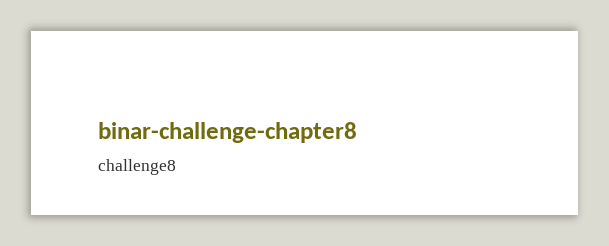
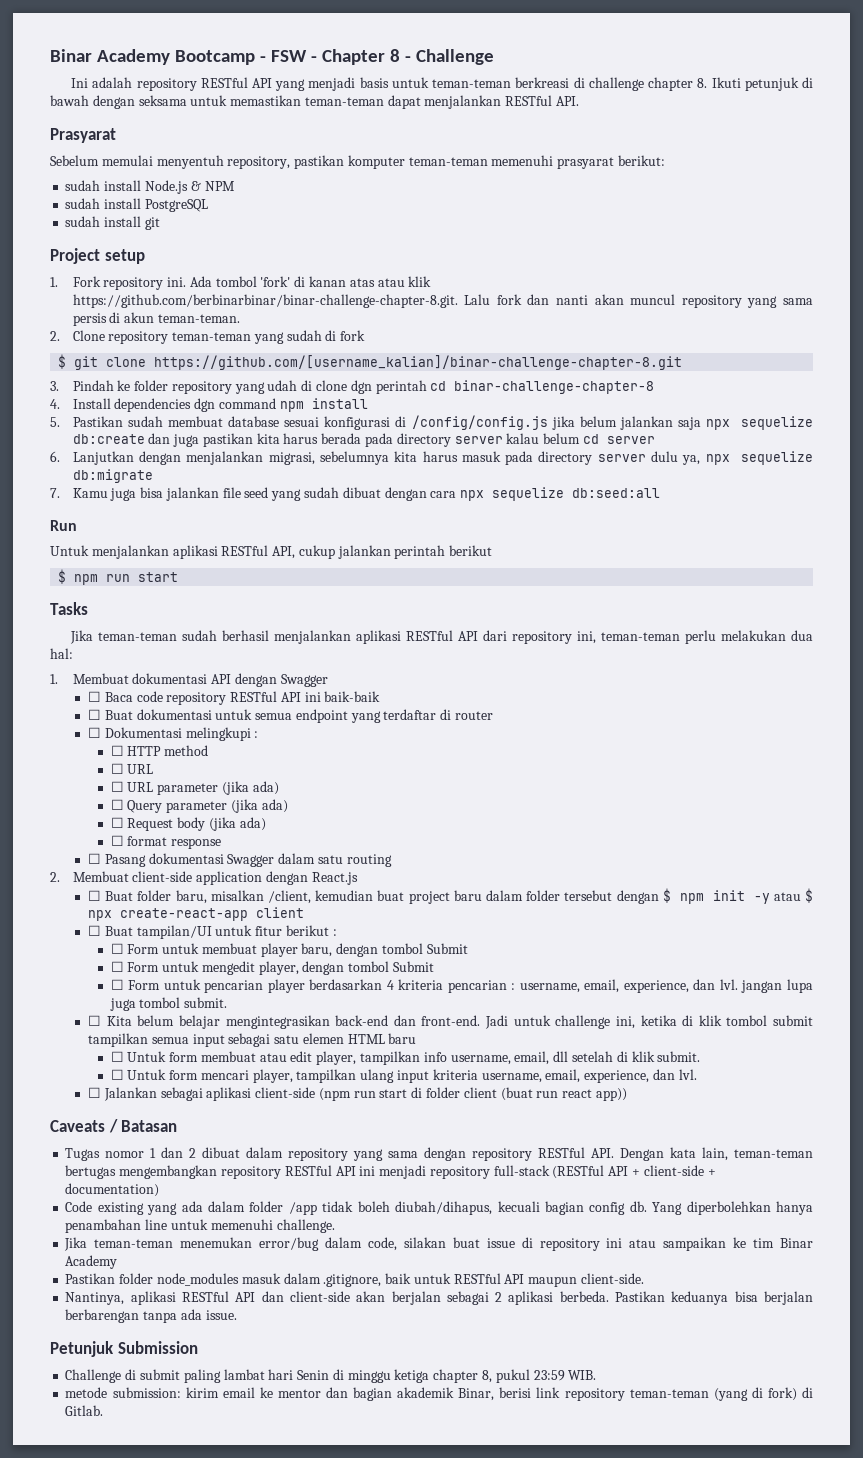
[98,122,357,143] [98,159,176,175] binar-challenge-chapter8 // challenge8 -> [50,49,494,65] [71,77,814,91] [50,95,580,109] [50,128,116,143] [50,155,666,169] [65,180,235,194] [65,198,208,212] [65,216,160,230] [50,248,145,264] [50,276,432,290] [72,294,813,308] [72,312,240,326] [50,330,366,344] [58,354,683,370] [50,380,655,394] [50,398,368,412] [50,415,813,430] [72,433,655,447] [50,451,814,465] [72,469,153,483] [50,487,661,501] [50,520,77,531] [50,545,493,559] [58,569,179,585] [50,602,88,615] [70,630,813,644] [50,648,73,659] [50,673,328,687] [87,691,381,705] [87,709,494,723] [87,727,259,741] [110,745,209,756] [110,763,154,774] [110,781,279,795] [110,799,288,813] [110,817,266,831] [110,835,222,849] [87,853,392,867] [50,871,358,885] [87,888,813,904] [87,907,304,921] [87,925,337,939] [110,943,468,957] [110,961,435,975] [110,979,814,993] [109,997,228,1011] [87,1015,813,1029] [87,1033,417,1047] [110,1051,701,1065] [110,1069,697,1083] [87,1087,627,1101] [50,1119,178,1133] [65,1147,814,1161] [65,1165,716,1179] [65,1183,160,1197] [65,1201,814,1215] [65,1219,335,1233] [64,1237,814,1251] [65,1255,118,1269] [65,1273,644,1287] [65,1291,813,1305] [65,1309,237,1323] [50,1341,198,1357] [65,1369,597,1383] [65,1387,814,1401] [65,1405,104,1416] Binar Academy Bootcamp - FSW - Chapter 8 - Challenge // Ini adalah repository RESTful API yang menjadi basis untuk teman-teman berkreasi di challenge chapter 8. Ikuti petunjuk di bawah dengan seksama untuk memastikan teman-teman dapat menjalankan RESTful API. // Prasyarat // Sebelum memulai menyentuh repository, pastikan komputer teman-teman memenuhi prasyarat berikut: // sudah install Node.js & NPM // sudah install PostgreSQL // sudah install git // Project setup // 1. Fork repository ini. Ada tombol 'fork' di kanan atas atau klik https://github.com/berbinarbinar/binar-challenge-chapter-8.git. Lalu fork dan nanti akan muncul repository yang sama persis di akun teman-teman. // 2. Clone repository teman-teman yang sudah di fork // $ git clone https://github.com/[username_kalian]/binar-challenge-chapter-8.git // 3. Pindah ke folder repository yang udah di clone dgn perintah cd binar-challenge-chapter-8 // 4. Install dependencies dgn command npm install // 5. Pastikan sudah membuat database sesuai konfigurasi di /config/config.js jika belum jalankan saja npx sequelize db:create dan juga pastikan kita harus berada pada directory server kalau belum cd server // 6. Lanjutkan dengan menjalankan migrasi, sebelumnya kita harus masuk pada directory server dulu ya, npx sequelize db:migrate // 7. Kamu juga bisa jalankan file seed yang sudah dibuat dengan cara npx sequelize db:seed:all // Run // Untuk menjalankan aplikasi RESTful API, cukup jalankan perintah berikut // $ npm run start // Tasks // Jika teman-teman sudah berhasil menjalankan aplikasi RESTful API dari repository ini, teman-teman perlu melakukan dua hal: // 1. Membuat dokumentasi API dengan Swagger // ☐ Baca code repository RESTful API ini baik-baik // ☐ Buat dokumentasi untuk semua endpoint yang terdaftar di router // ☐ Dokumentasi melingkupi : // ☐ HTTP method // ☐ URL // ☐ URL parameter (jika ada) // ☐ Query parameter (jika ada) // ☐ Request body (jika ada) // ☐ format response // ☐ Pasang dokumentasi Swagger dalam satu routing // 2. Membuat client-side application dengan React.js // ☐ Buat folder baru, misalkan /client, kemudian buat project baru dalam folder tersebut dengan $ npm init -y atau $ npx create-react-app client // ☐ Buat tampilan/UI untuk fitur berikut : // ☐ Form untuk membuat player baru, dengan tombol Submit // ☐ Form untuk mengedit player, dengan tombol Submit // ☐ Form untuk pencarian player berdasarkan 4 kriteria pencarian : username, email, experience, dan lvl. jangan lupa juga tombol submit. // ☐ Kita belum belajar mengintegrasikan back-end dan front-end. Jadi untuk challenge ini, ketika di klik tombol submit tampilkan semua input sebagai satu elemen HTML baru // ☐ Untuk form membuat atau edit player, tampilkan info username, email, dll setelah di klik submit. // ☐ Untuk form mencari player, tampilkan ulang input kriteria username, email, experience, dan lvl. // ☐ Jalankan sebagai aplikasi client-side (npm run start di folder client (buat run react app)) // Caveats / Batasan // Tugas nomor 1 dan 2 dibuat dalam repository yang sama dengan repository RESTful API. Dengan kata lain, teman-teman bertugas mengembangkan repository RESTful API ini menjadi repository full-stack (RESTful API + client-side + documentation) // Code existing yang ada dalam folder /app tidak boleh diubah/dihapus, kecuali bagian config db. Yang diperbolehkan hanya penambahan line untuk memenuhi challenge. // Jika teman-teman menemukan error/bug dalam code, silakan buat issue di repository ini atau sampaikan ke tim Binar Academy // Pastikan folder node_modules masuk dalam .gitignore, baik untuk RESTful API maupun client-side. // Nantinya, aplikasi RESTful API dan client-side akan berjalan sebagai 2 aplikasi berbeda. Pastikan keduanya bisa berjalan berbarengan tanpa ada issue. // Petunjuk Submission // Challenge di submit paling lambat hari Senin di minggu ketiga chapter 8, pukul 23:59 WIB. // metode submission: kirim email ke mentor dan bagian akademik Binar, berisi link repository teman-teman (yang di fork) di Gitlab.

